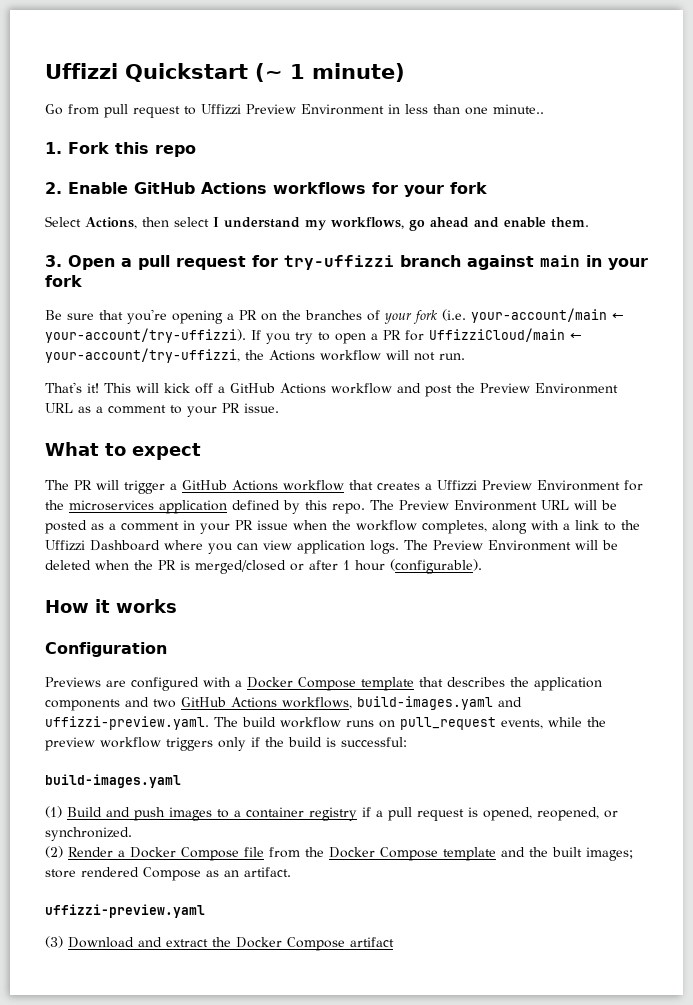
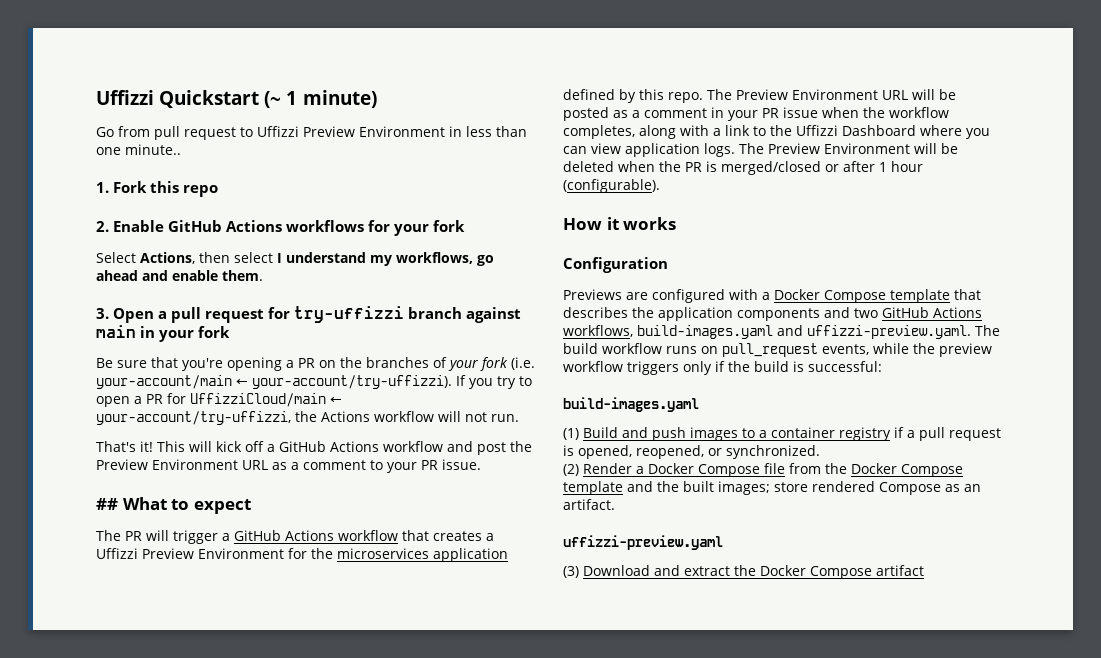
(279, 408) none -> [96,498,118,510] ##

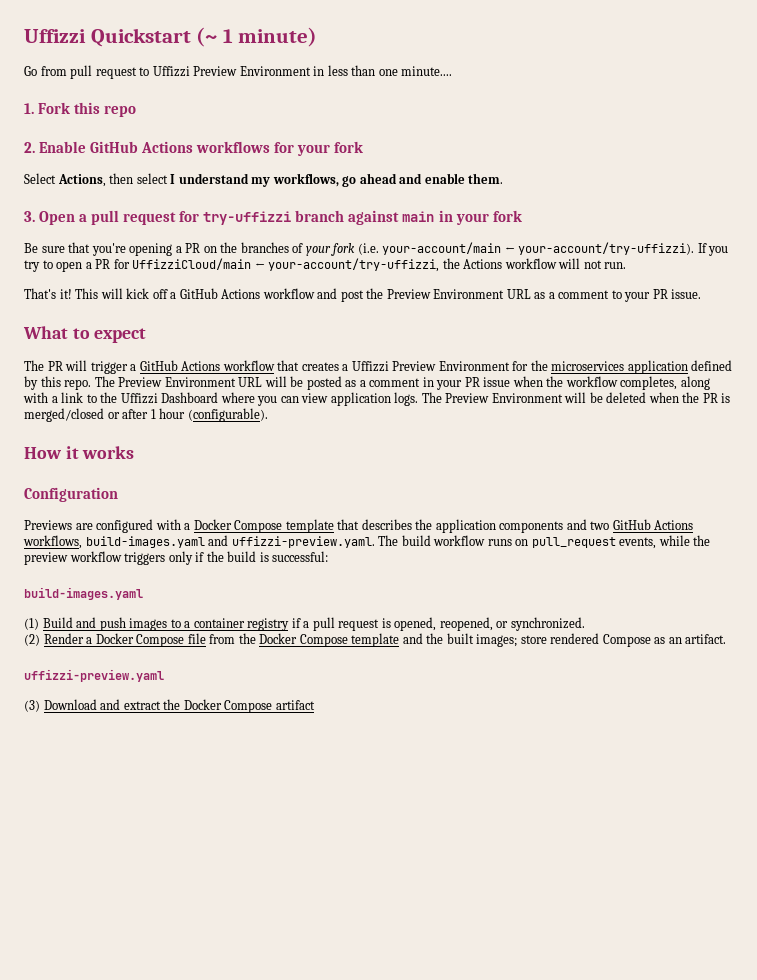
[125,144,181,155] minute.. -> [401,66,453,76] minute....
[96,498,118,510] ## -> (702, 294) none

